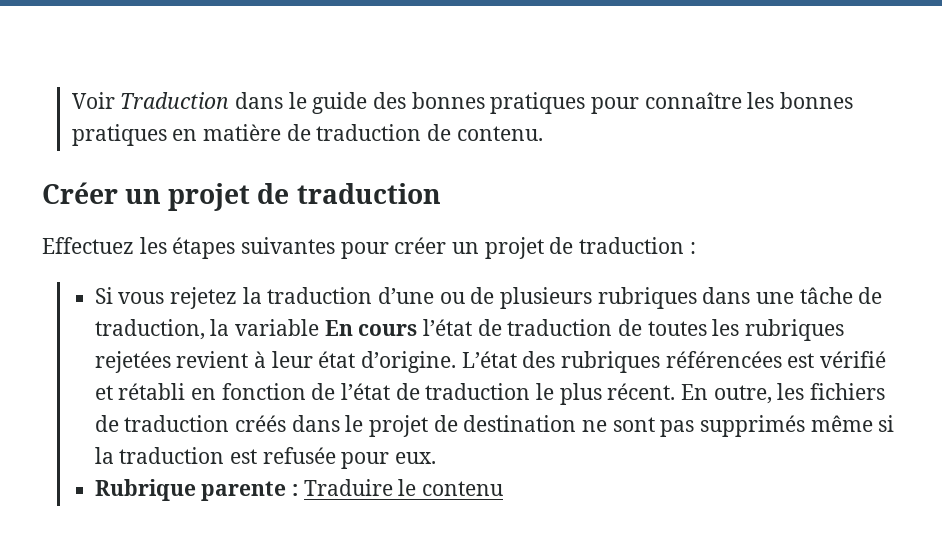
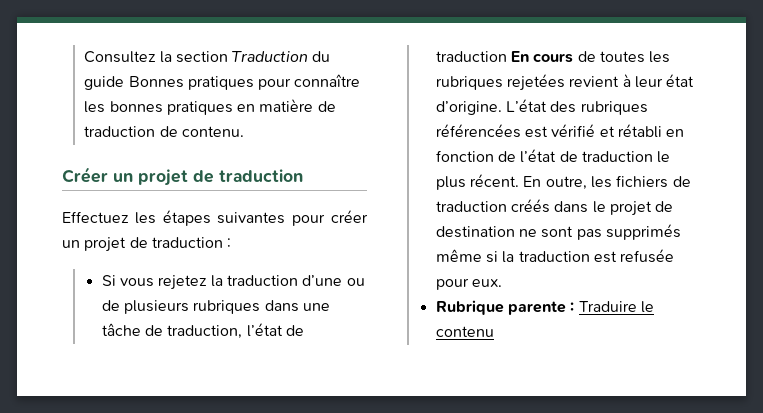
[71,92,485,114] Voir Traduction dans le guide des bonnes -> [84,51,331,63] [84,76,184,90] Consultez la section Traduction du guide Bonnes
[210,319,613,336] la variable En cours l’état de traduction -> [246,323,305,337] [435,51,574,63] l’état de traduction En cours

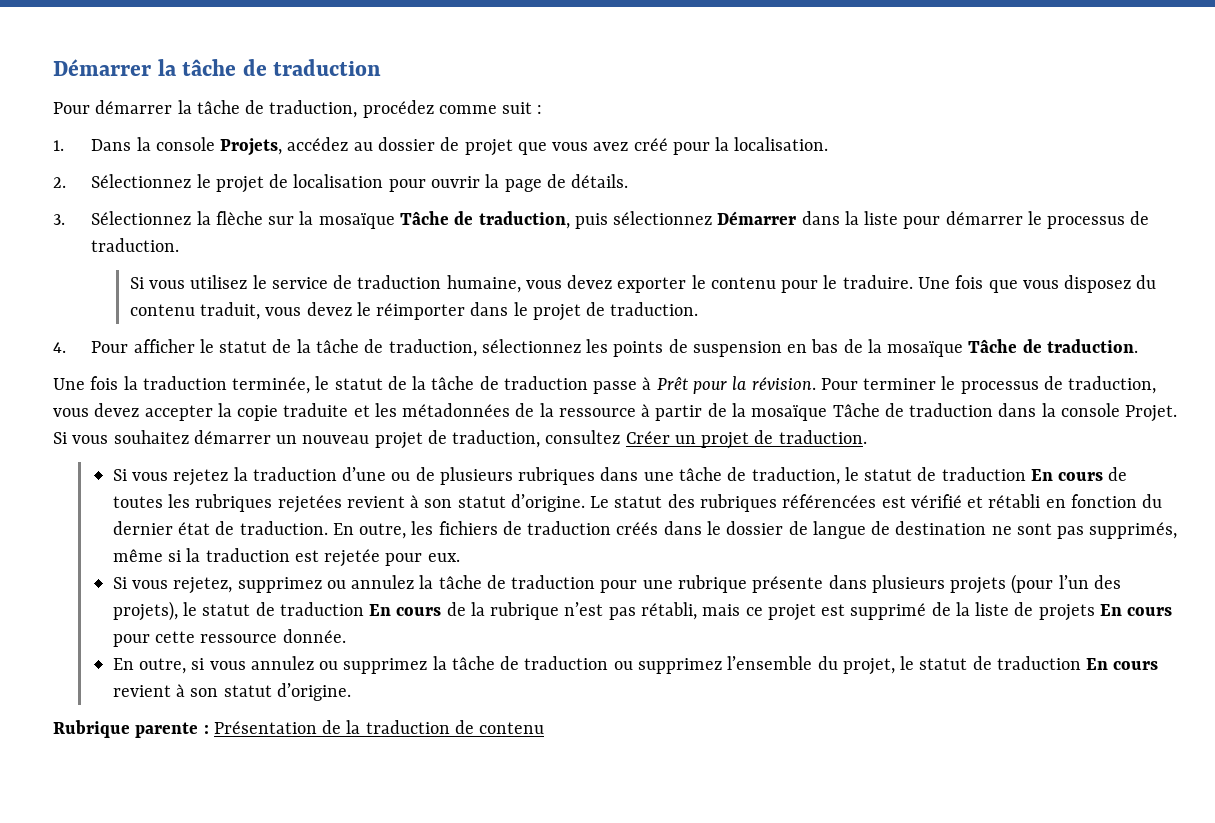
[84,51,331,63] [84,74,361,90] [84,99,336,115] [84,126,244,137] [62,167,303,186] [62,210,368,226] [62,237,232,252] Consultez la section Traduction du guide Bonnes pratiques pour connaître les bonnes pratiques en matière de traduction de contenu. // Créer un projet de traduction // Effectuez les étapes suivantes pour créer un projet de traduction : -> [53,59,382,76] [53,100,543,118] [53,137,829,156] [53,174,629,193] [53,211,1150,229] [91,238,180,252] [129,275,1157,293] [129,302,699,321] [53,339,1138,357] [53,376,1157,394] [53,403,1178,422] [53,430,867,449] Démarrer la tâche de traduction // Pour démarrer la tâche de traduction, procédez comme suit : // 1. Dans la console Projets, accédez au dossier de projet que vous avez créé pour la localisation. // 2. Sélectionnez le projet de localisation pour ouvrir la page de détails. // 3. Sélectionnez la flèche sur la mosaïque Tâche de traduction, puis sélectionnez Démarrer dans la liste pour démarrer le processus de traduction. // Si vous utilisez le service de traduction humaine, vous devez exporter le contenu pour le traduire. Une fois que vous disposez du contenu traduit, vous devez le réimporter dans le projet de traduction. // 4. Pour afficher le statut de la tâche de traduction, sélectionnez les points de suspension en bas de la mosaïque Tâche de traduction. // Une fois la traduction terminée, le statut de la tâche de traduction passe à Prêt pour la révision. Pour terminer le processus de traduction, vous devez accepter la copie traduite et les métadonnées de la ressource à partir de la mosaïque Tâche de traduction dans la console Projet. Si vous souhaitez démarrer un nouveau projet de traduction, consultez Créer un projet de traduction.
[246,323,283,337] l’état -> [844,467,913,481] le statut
[635,74,695,88] [435,99,548,115] leur état d’origine. L’état -> [424,494,663,512] son statut d’origine. Le statut
[498,149,671,163] [435,174,520,190] de l’état de traduction le plus récent. -> [1142,494,1163,508] [112,521,328,535] du dernier état de traduction.
[610,201,653,216] projet -> [726,521,866,539] dossier de langue
[606,224,682,240] supprimés -> [1089,522,1178,539] supprimés,
[620,249,675,263] refusée -> [324,549,381,567] rejetée
[435,300,655,315] Rubrique parente : Traduire le -> [112,574,1121,594] [112,601,1173,621] [112,629,346,647] [112,656,1159,675] [112,683,351,701] [53,720,474,738] Si vous rejetez, supprimez ou annulez la tâche de traduction pour une rubrique présente dans plusieurs projets (pour l’un des projets), le statut de traduction En cours de la rubrique n’est pas rétabli, mais ce projet est supprimé de la liste de projets En cours pour cette ressource donnée. // En outre, si vous annulez ou supprimez la tâche de traduction ou supprimez l’ensemble du projet, le statut de traduction En cours revient à son statut d’origine. // Rubrique parente : Présentation de la traduction de

